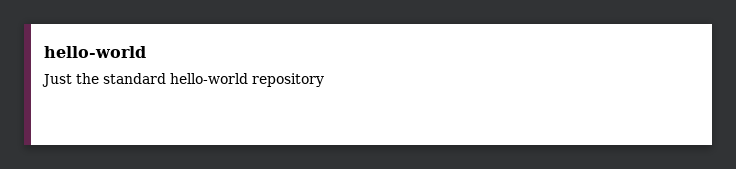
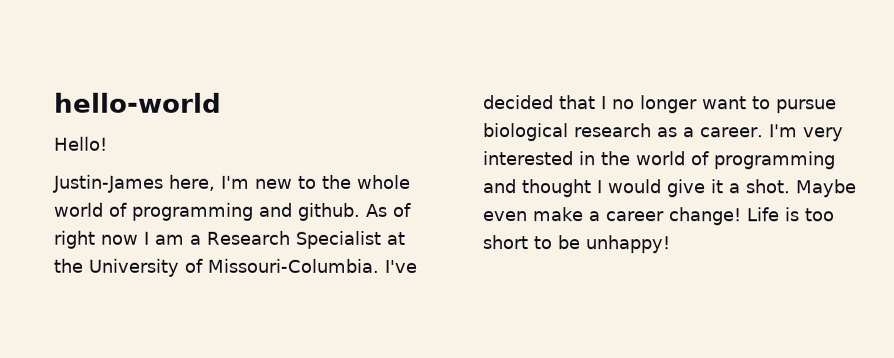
[42,73,324,87] Just the standard hello-world repository -> [54,136,108,151] [52,174,412,193] [53,202,411,221] [53,230,405,249] [53,258,417,277] [483,95,837,114] [483,123,844,142] [483,151,836,170] [482,179,856,198] [482,207,834,226] [482,235,670,254] Hello! // Justin-James here, I'm new to the whole world of programming and github. As of right now I am a Research Specialist at the University of Missouri-Columbia. I've decided that I no longer want to pursue biological research as a career. I'm very interested in the world of programming and thought I would give it a shot. Maybe even make a career change! Life is too short to be unhappy!

